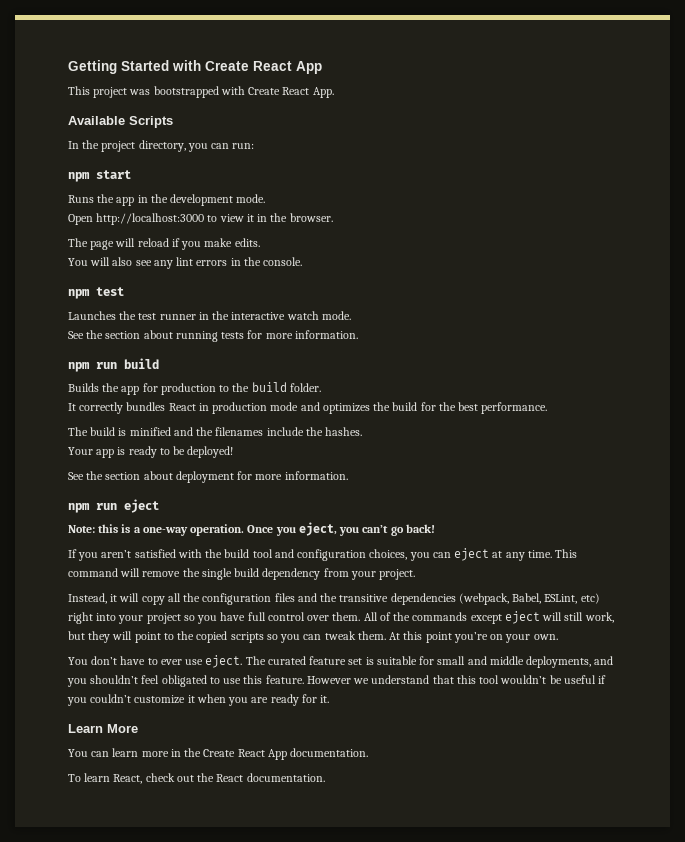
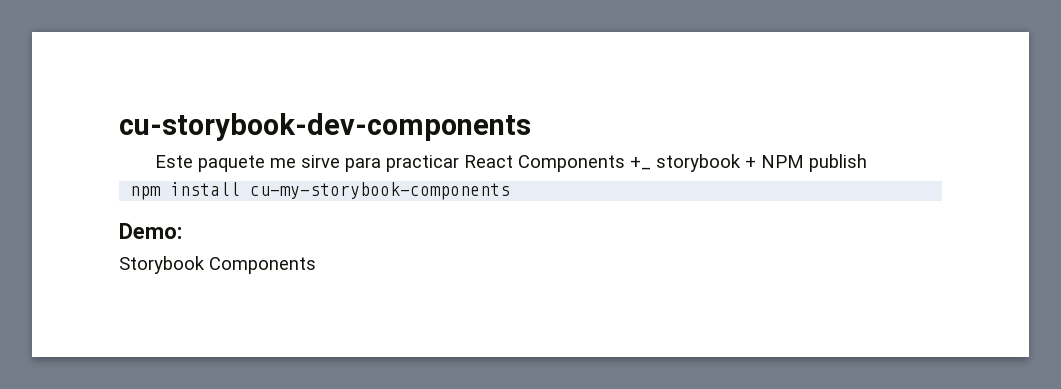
[68,60,322,74] [68,86,334,98] [68,116,173,128] [68,140,255,152] [68,170,131,182] [68,194,266,206] [68,213,333,225] [68,238,260,250] [68,257,303,269] [68,287,124,299] [68,311,351,320] [68,330,358,342] [68,358,159,372] [68,382,321,395] [68,402,548,414] [68,427,363,436] [68,446,234,458] [68,471,348,483] [68,499,159,513] [68,522,435,536] [68,548,578,561] [68,568,416,580] [68,593,600,605] [68,611,614,624] [68,631,558,643] [68,655,614,668] [67,675,607,687] [67,694,330,706] [68,724,138,733] [68,748,369,760] [68,773,325,784] Getting Started with Create React App // This project was bootstrapped with Create React App. // Available Scripts // In the project directory, you can run: // npm start // Runs the app in the development mode. // Open http://localhost:3000 to view it in the browser. // The page will reload if you make edits. // You will also see any lint errors in the console. // npm test // Launches the test runner in the interactive watch mode. // See the section about running tests for more information. // npm run build // Builds the app for production to the build folder. // It correctly bundles React in production mode and optimizes the build for the best performance. // The build is minified and the filenames include the hashes. // Your app is ready to be deployed! // See the section about deployment for more information. // npm run eject // Note: this is a one-way operation. Once you eject, you can’t go back! // If you aren’t satisfied with the build tool and configuration choices, you can eject at any time. This command will remove the single build dependency from your project. // Instead, it will copy all the configuration files and the transitive dependencies (webpack, Babel, ESLint, etc) right into your project so you have full control over them. All of the commands except eject will still work, but they will point to the copied scripts so you can tweak them. At this point you’re on your own. // You don’t have to ever use eject. The curated feature set is suitable for small and middle deployments, and you shouldn’t feel obligated to use this feature. However we understand that this tool wouldn’t be useful if you couldn’t customize it when you are ready for it. // Learn More // You can learn more in the Create React App documentation. // To learn React, check out the React documentation. -> [119,113,531,141] [154,154,867,172] [130,182,511,200] [119,223,182,239] [119,256,316,274] cu-storybook-dev-components // Este paquete me sirve para practicar React Components +_ storybook + NPM publish // npm install cu-my-storybook-components // Demo: // Storybook Components

